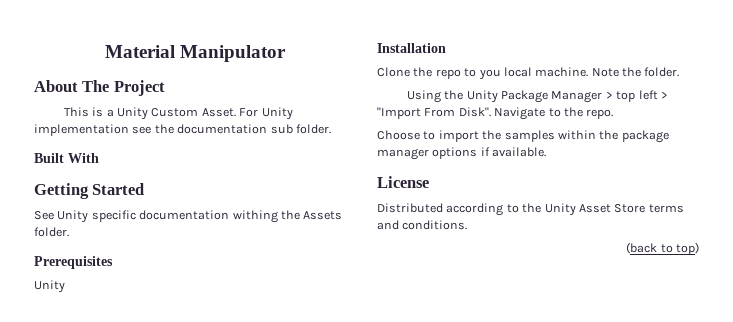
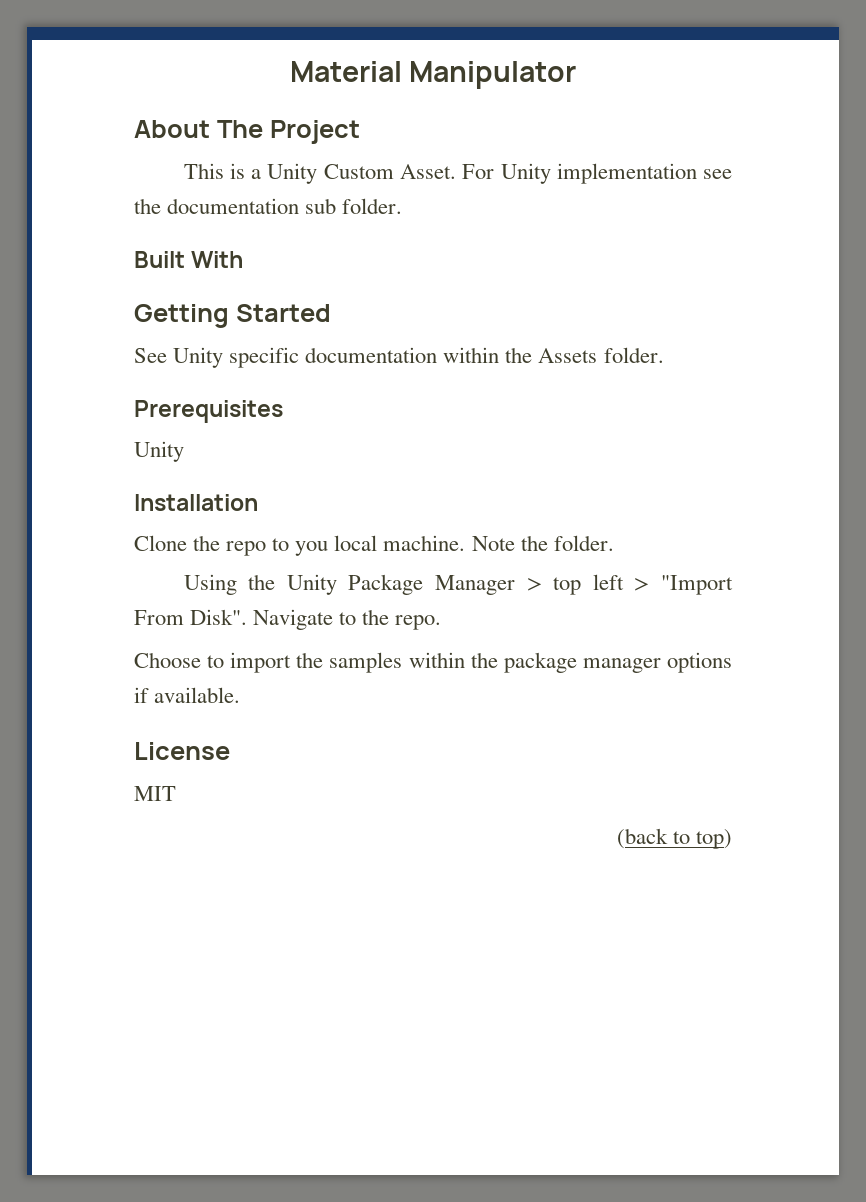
[232,210,278,223] withing -> [443,347,500,363] within
[377,203,684,216] [377,220,468,230] Distributed according to the Unity Asset Store terms and conditions. -> [134,786,176,801] MIT

